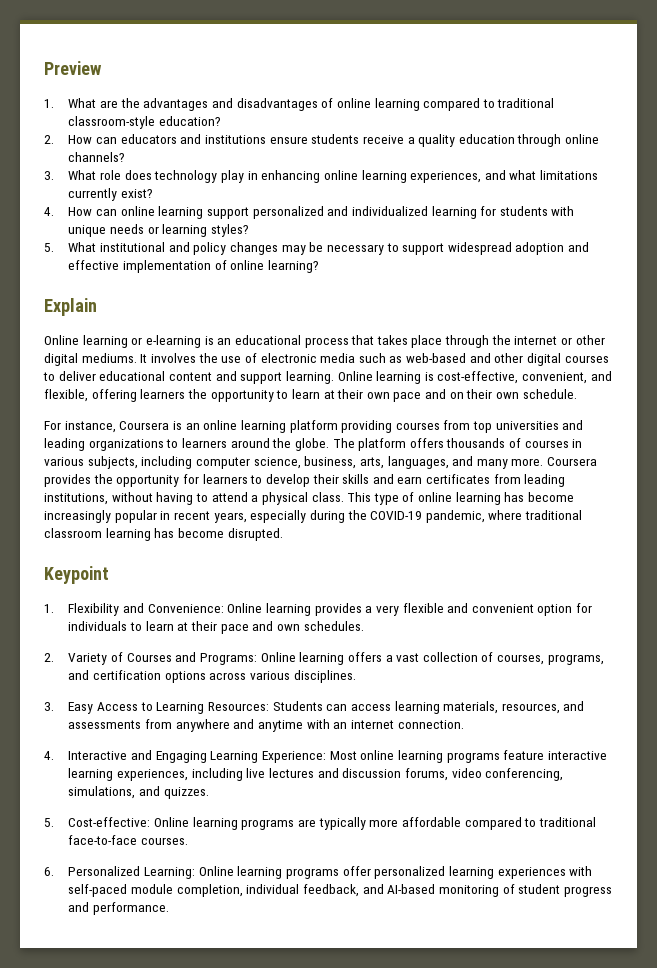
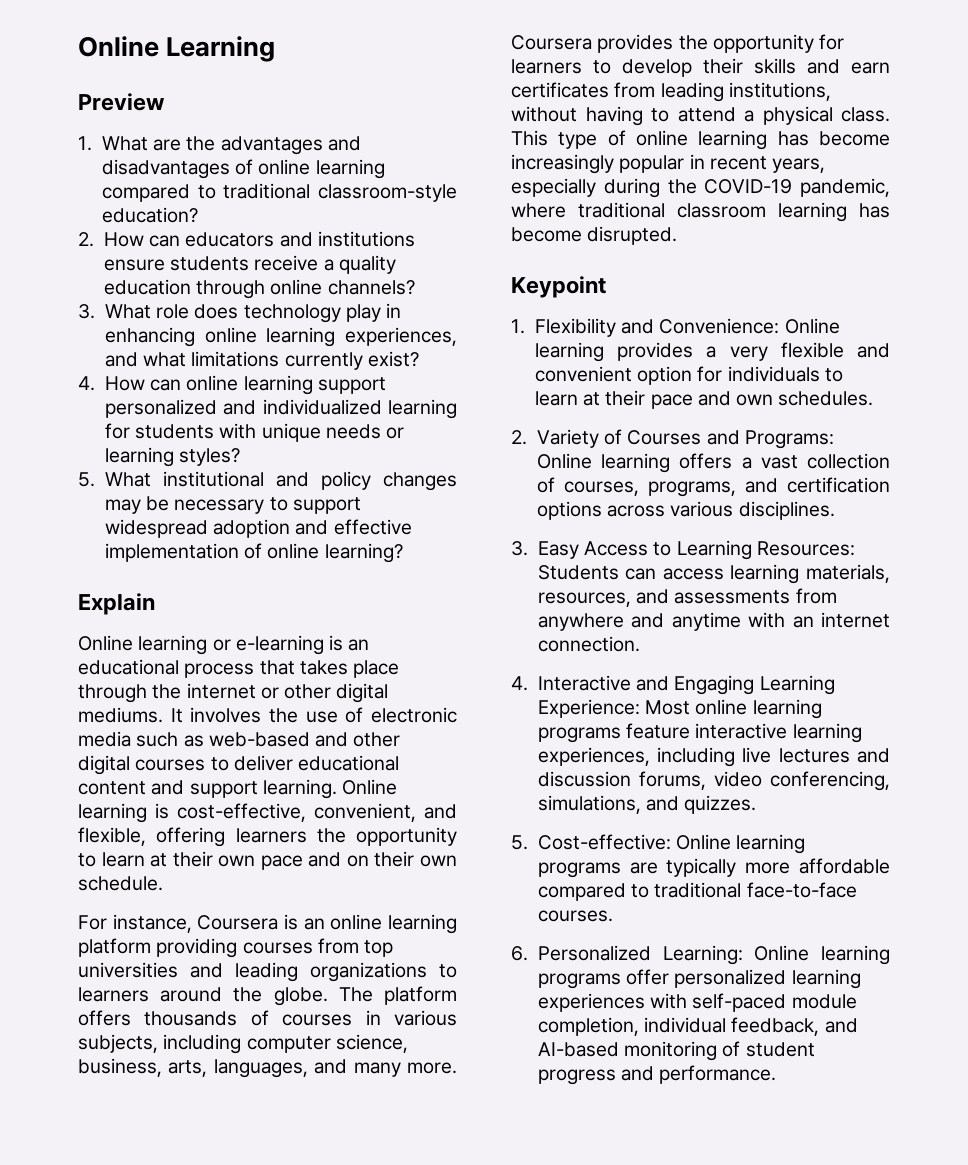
(44, 68) none -> [78,36,276,62] Online Learning //

